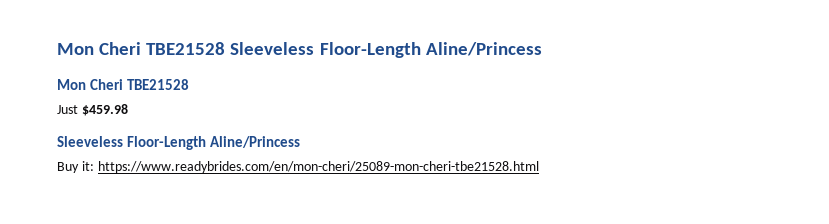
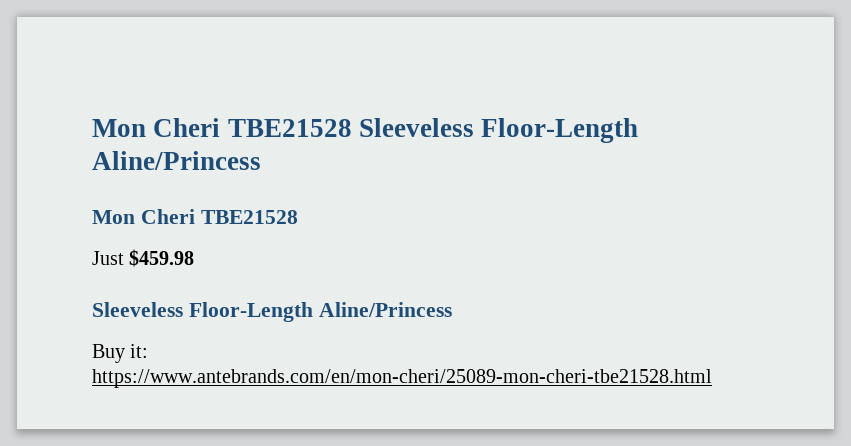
[97,161,539,173] https://www.readybrides.com/en/mon-cheri/25089-mon-cheri-tbe21528.html -> [92,369,712,388] https://www.antebrands.com/en/mon-cheri/25089-mon-cheri-tbe21528.html

